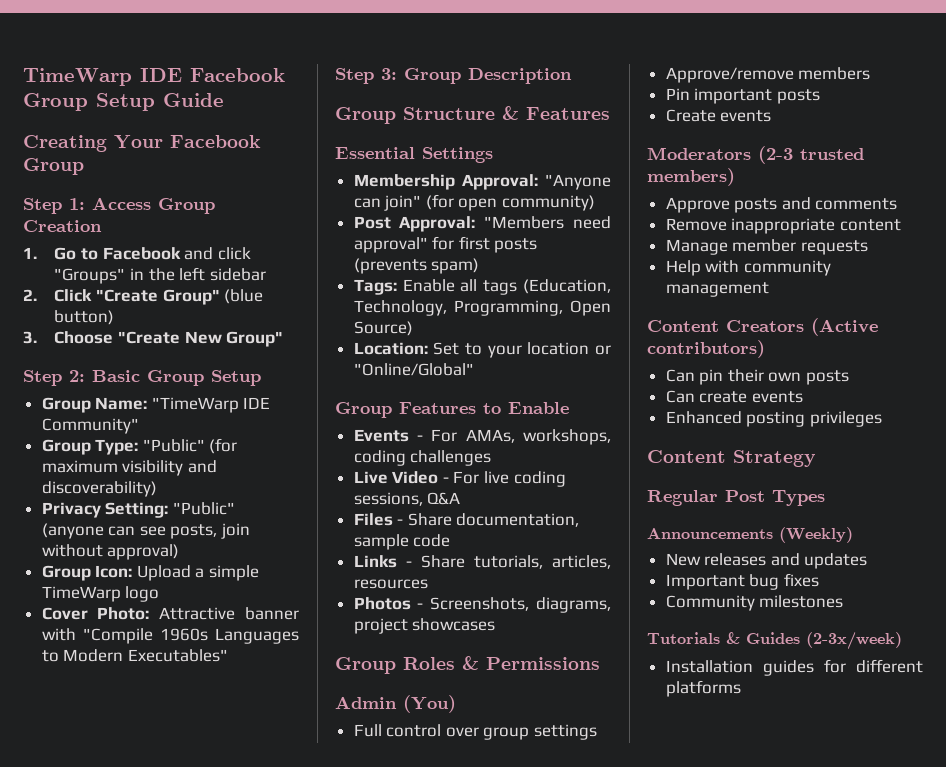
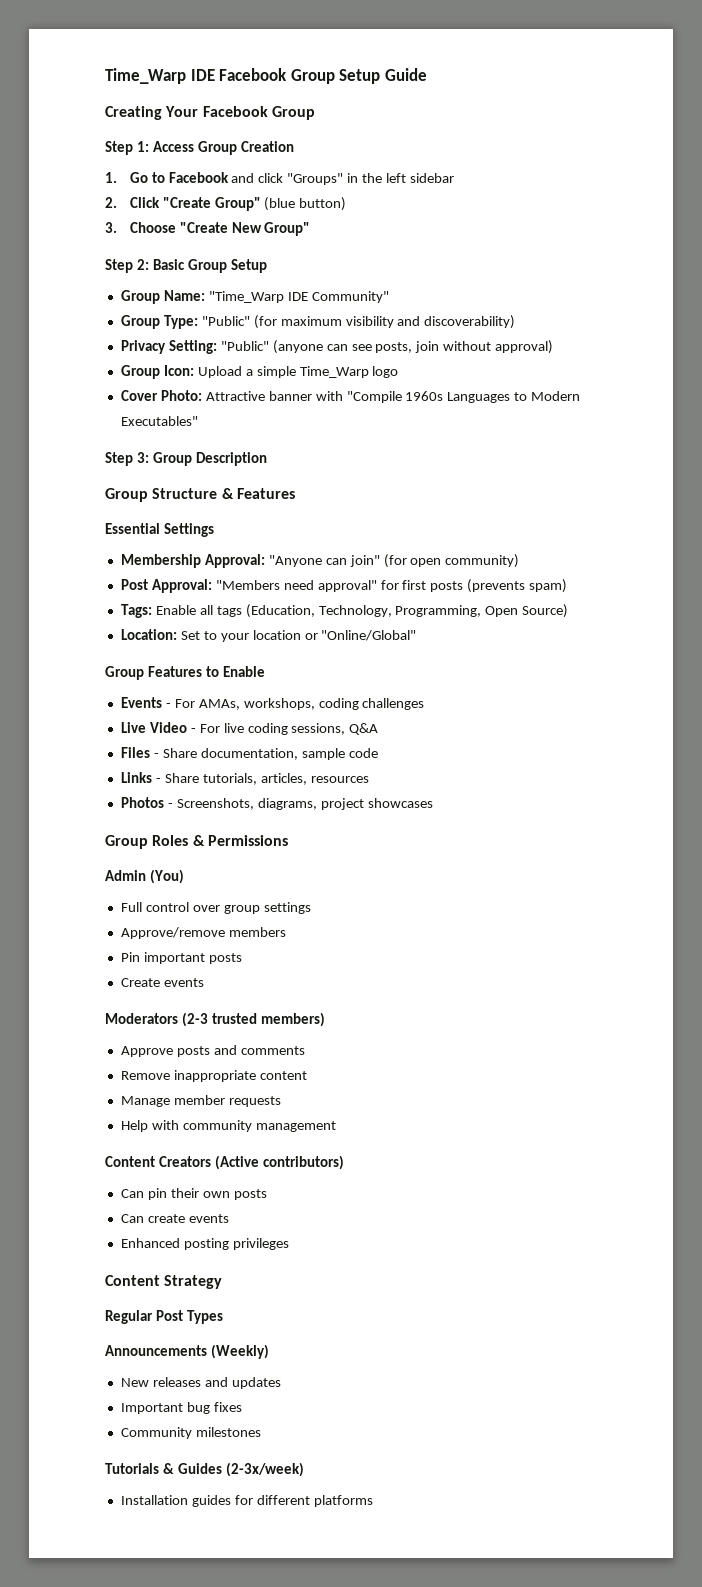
[23,68,132,86] TimeWarp -> [105,68,186,84] Time_Warp
[151,397,239,413] "TimeWarp -> [208,291,284,303] "Time_Warp
[41,586,121,602] TimeWarp -> [299,366,369,378] Time_Warp

